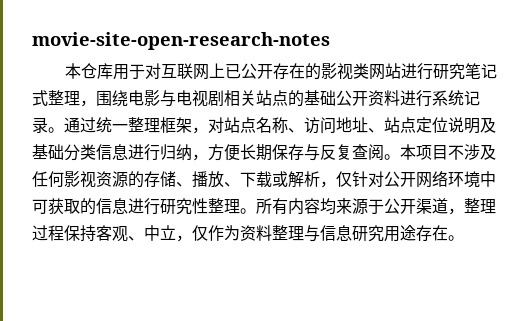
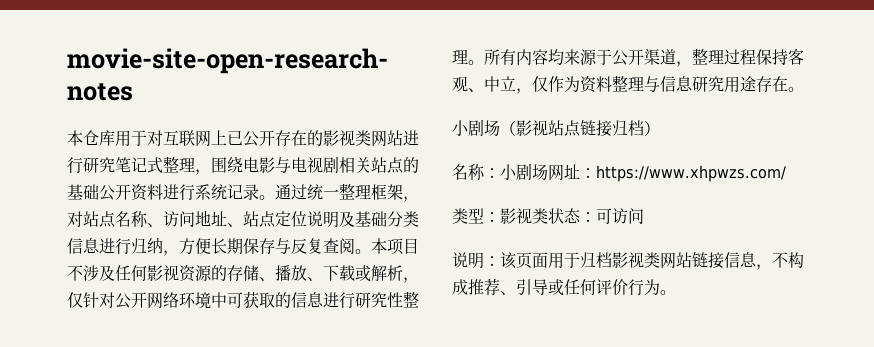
(464, 238) none -> [452,119,660,137] [452,163,786,182] [452,208,644,224] [452,252,804,270] [452,278,676,296] // 小剧场（影视站点链接归档） // 名称：小剧场网址：https://www.xhpwzs.com/ // 类型：影视类状态：可访问 // 说明：该页面用于归档影视类网站链接信息，不构成推荐、引导或任何评价行为。

